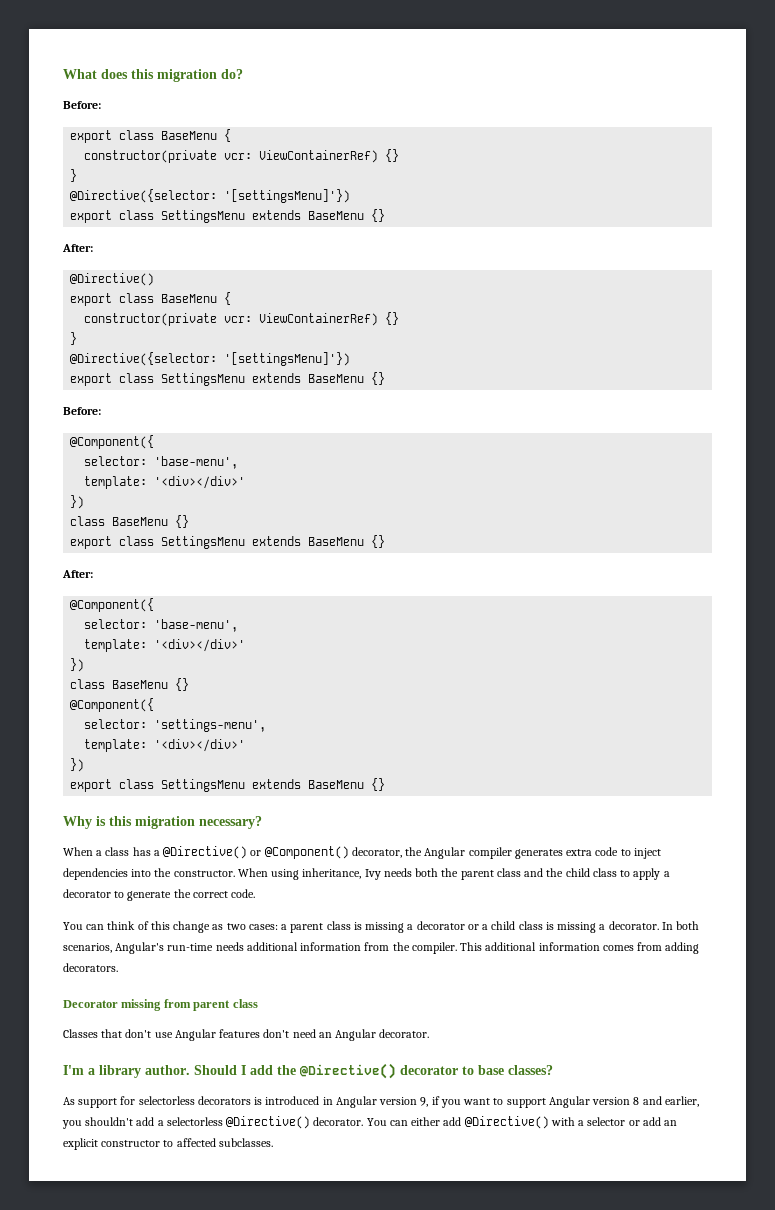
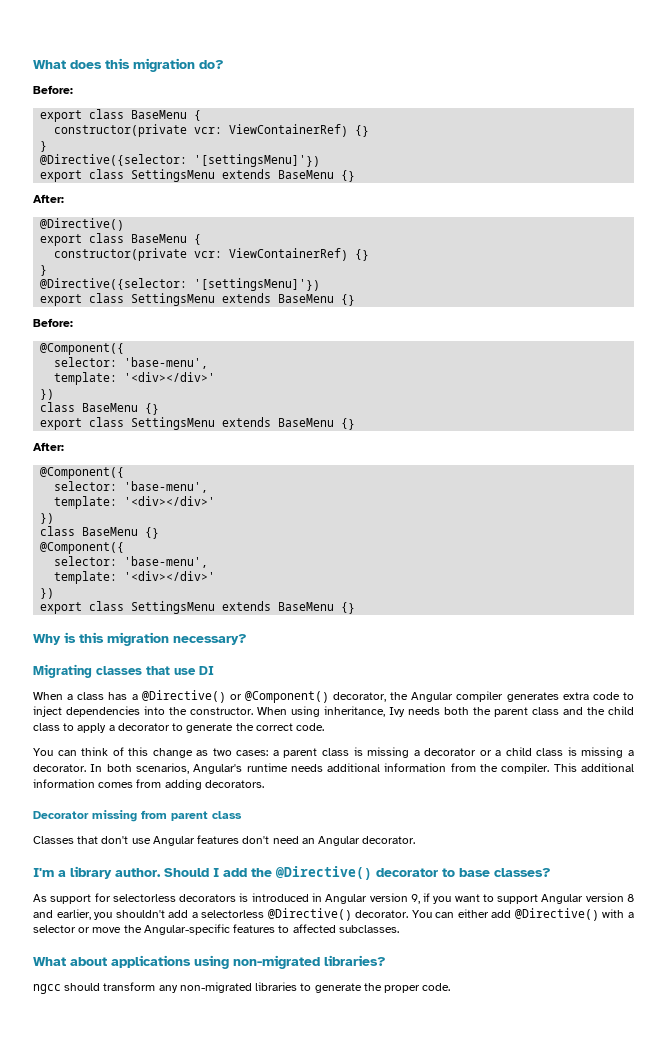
[154,719,267,732] 'settings-menu', -> [124,556,209,568] 'base-menu',
(262, 822) none -> [33,664,214,678] // Migrating classes that use DI
[167,943,214,951] run-time -> [246,763,288,772] runtime
[642,1117,678,1126] [63,1138,161,1150] add an explicit constructor -> [92,924,276,935] move the Angular-specific features
(273, 1142) none -> [33,955,386,969] [33,982,451,994] // What about applications using non-migrated libraries? // ngcc should transform any non-migrated libraries to generate the proper code.

